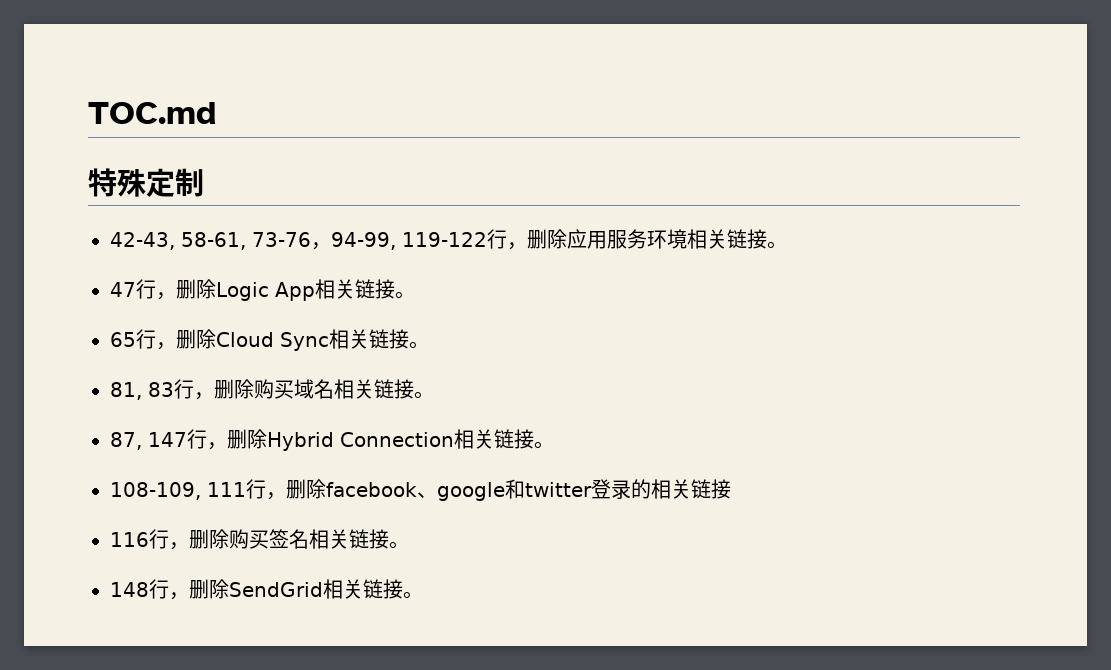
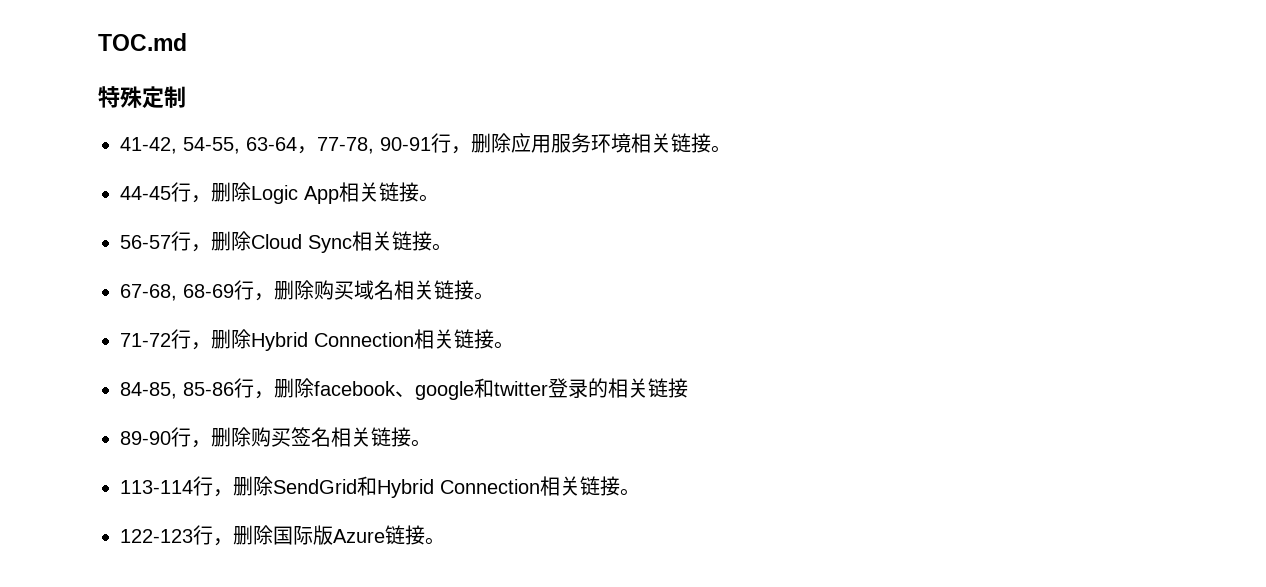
[110,232,487,250] 42-43, 58-61, 73-76，94-99, 119-122 -> [120,137,431,154] 41-42, 54-55, 63-64，77-78, 90-91
[110,282,136,297] 47 -> [120,186,171,200] 44-45
[110,332,136,347] 65 -> [120,235,171,249] 56-57
[110,382,174,400] 81, 83 -> [120,284,234,301] 67-68, 68-69
[110,432,187,450] 87, 147 -> [120,333,171,347] 71-72
[110,482,246,500] 108-109, 111 -> [120,382,234,399] 84-85, 85-86
[110,532,149,547] 116 -> [120,431,171,445] 89-90
[110,582,149,597] 148 -> [120,480,193,494] 113-114
[323,579,423,599] 相关链接。 -> [357,476,640,498] [120,525,445,546] 和Hybrid Connection相关链接。 // 122-123行，删除国际版Azure链接。

